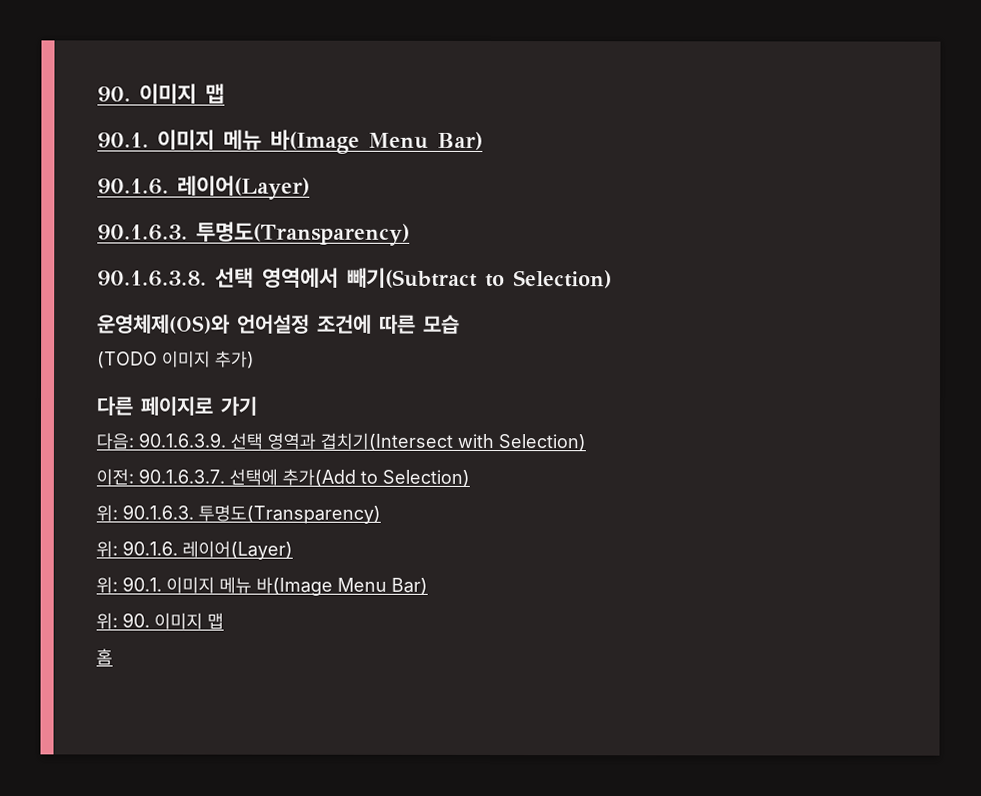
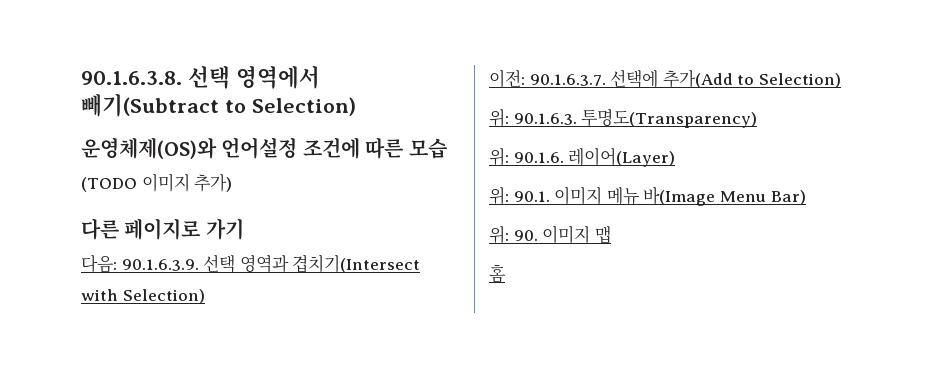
[97,83,225,105] [97,129,483,154] [97,175,310,200] [97,221,410,246] 90. 이미지 맵 // 90.1. 이미지 메뉴 바(Image Menu Bar) // 90.1.6. 레이어(Layer) // 90.1.6.3. 투명도(Transparency) // -> (81, 78) none

